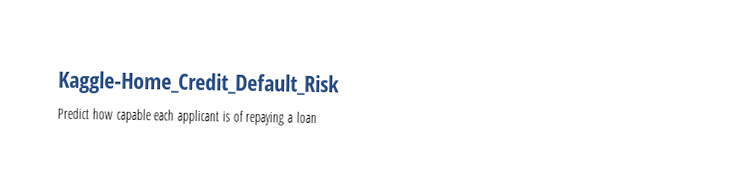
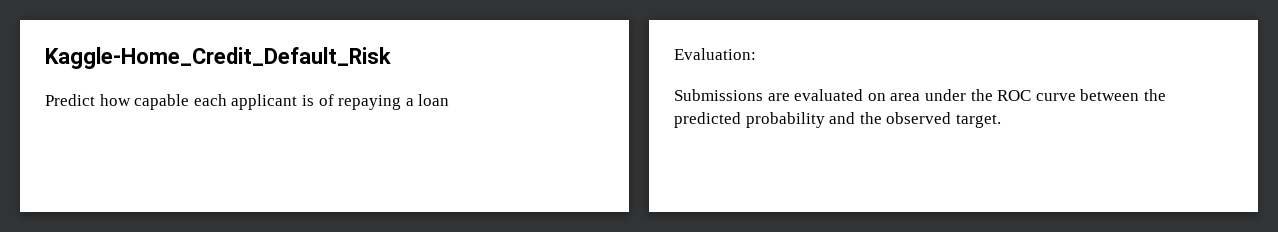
(318, 117) none -> [674,48,756,60] [674,89,1166,101] [674,112,1001,128] // Evaluation: // Submissions are evaluated on area under the ROC curve between the predicted probability and the observed target.

